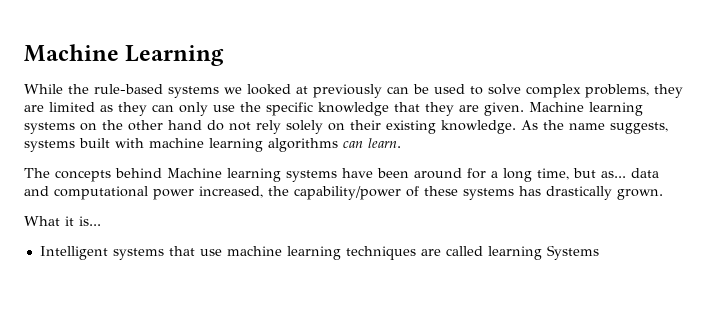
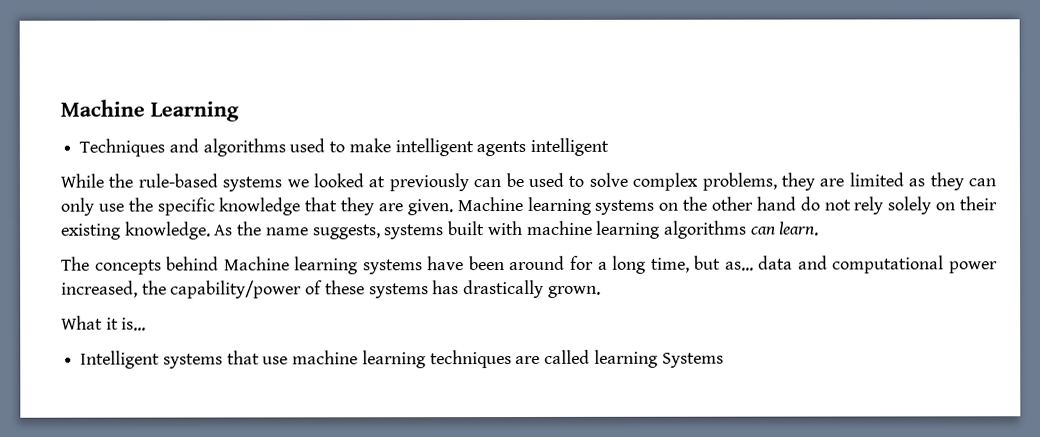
(225, 55) none -> [79,137,610,157] // Techniques and algorithms used to make intelligent agents intelligent

